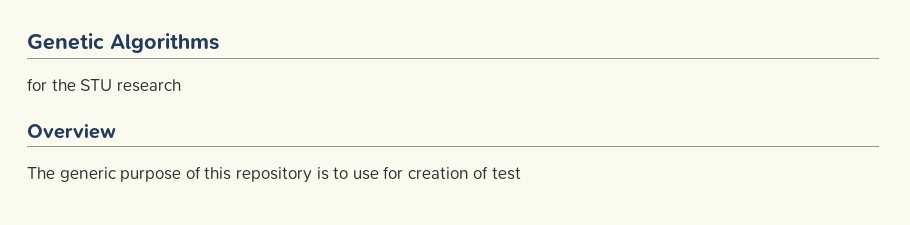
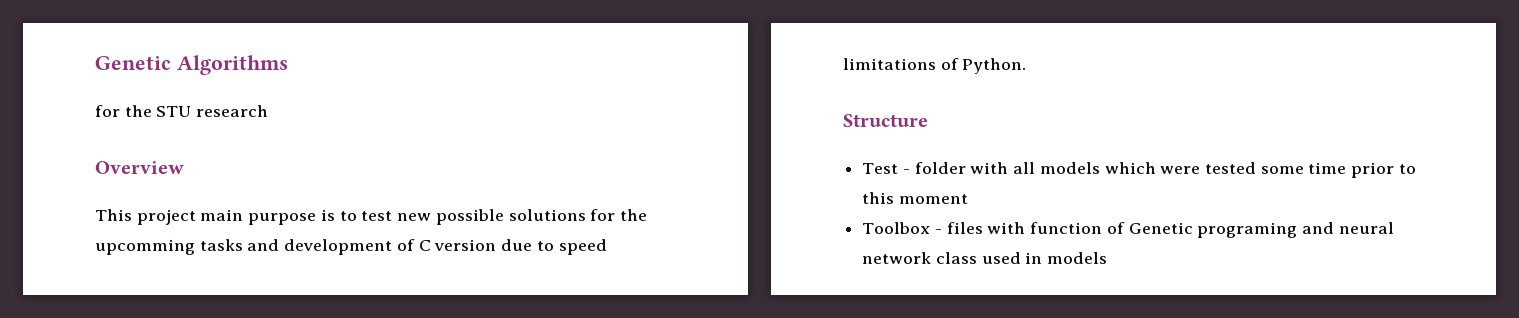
[27,166,522,183] The generic purpose of this repository is to use for creation of test -> [95,209,647,225] [95,239,607,255] [843,58,1027,74] [843,114,928,127] [862,162,1416,178] [862,192,968,204] [862,222,1394,238] [862,252,1108,264] This project main purpose is to test new possible solutions for the upcomming tasks and development of C version due to speed limitations of Python. // Structure // Test - folder with all models which were tested some time prior to this moment // Toolbox - files with function of Genetic programing and neural network class used in models

